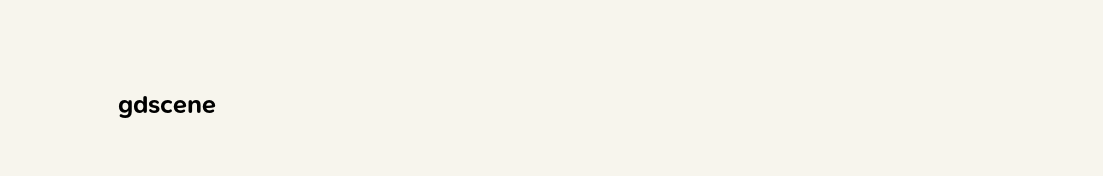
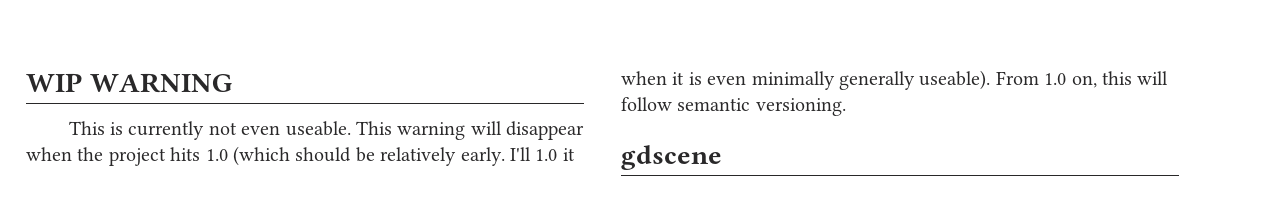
(118, 107) none -> [26,73,233,93] [68,121,585,140] [26,146,575,166] [621,70,1169,90] [621,97,846,116] WIP WARNING // This is currently not even useable. This warning will disappear when the project hits 1.0 (which should be relatively early. I'll 1.0 it when it is even minimally generally useable). From 1.0 on, this will follow semantic versioning. //

